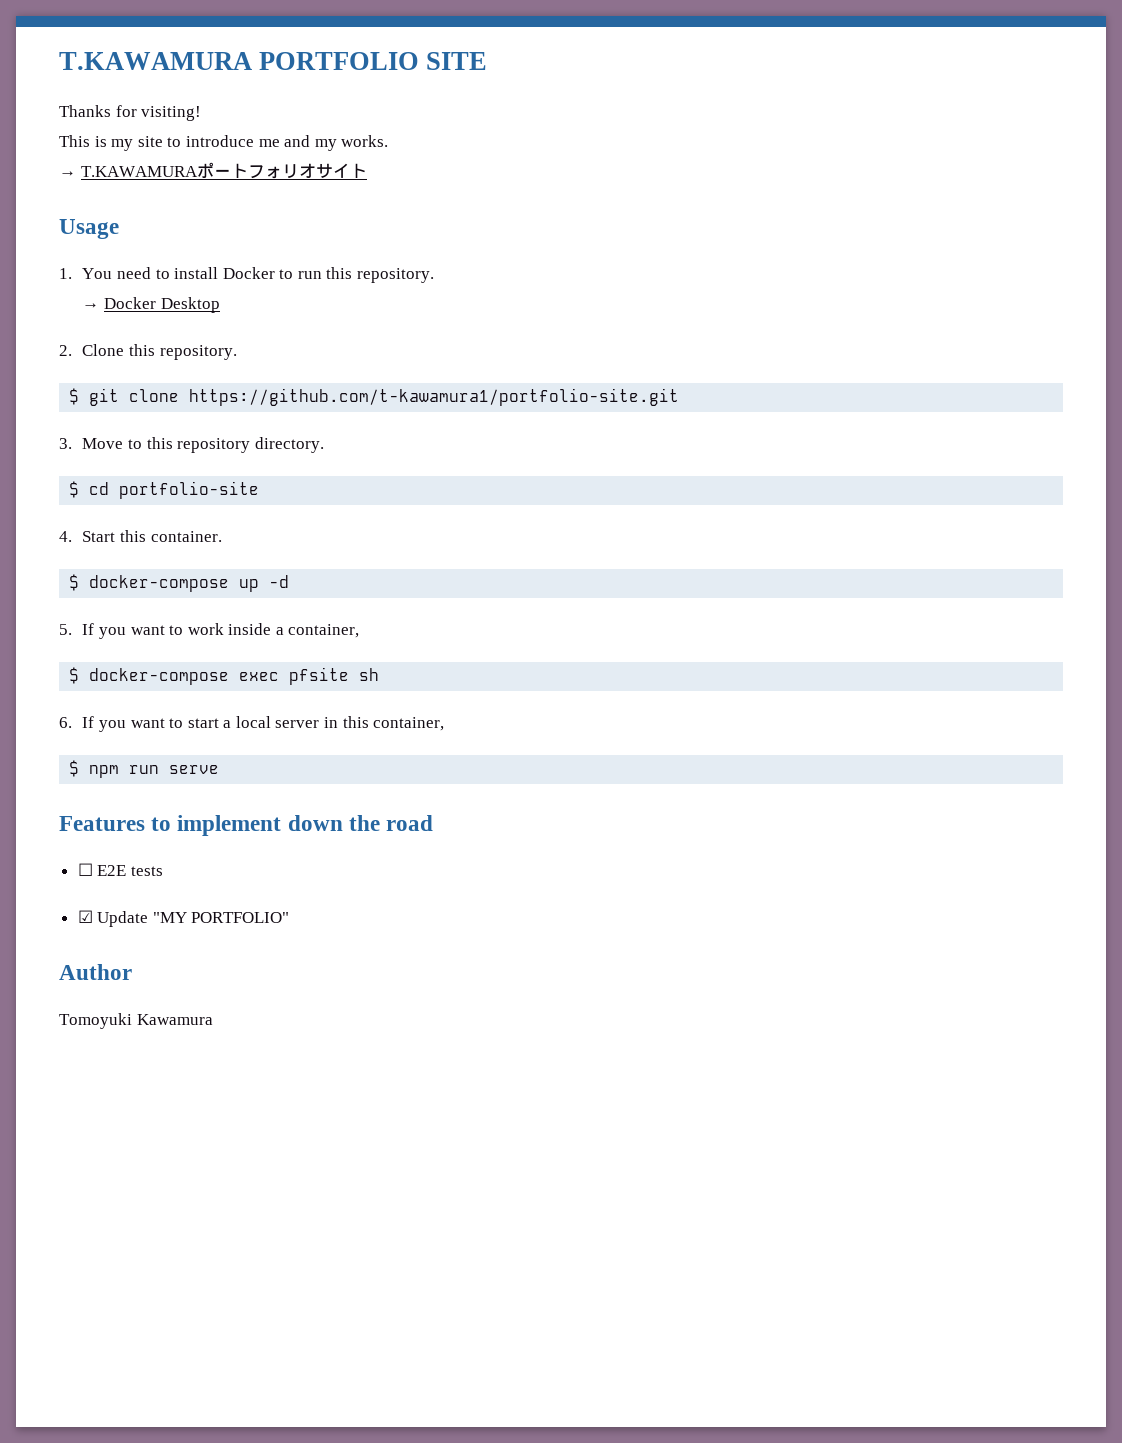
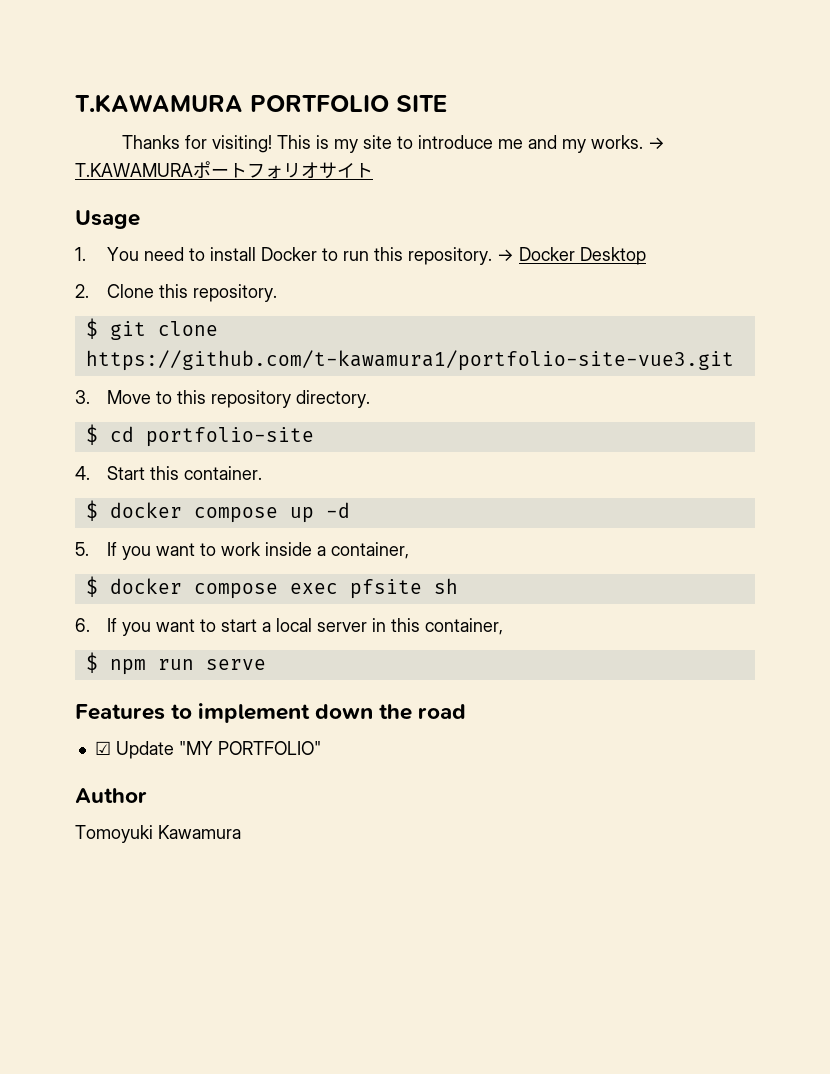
(202, 113) // -> (272, 144) none
(389, 141) // -> (643, 142) none
(435, 275) // -> (493, 256) none
[189,388,680,406] https://github.com/t-kawamura1/portfolio-site.git -> [85,350,734,371] https://github.com/t-kawamura1/portfolio-site-vue3.git
[89,575,230,592] docker-compose -> [109,502,278,523] docker compose
[89,668,230,685] docker-compose -> [109,578,278,599] docker compose
[77,863,163,876] // ☐ E2E tests -> (467, 711) none

